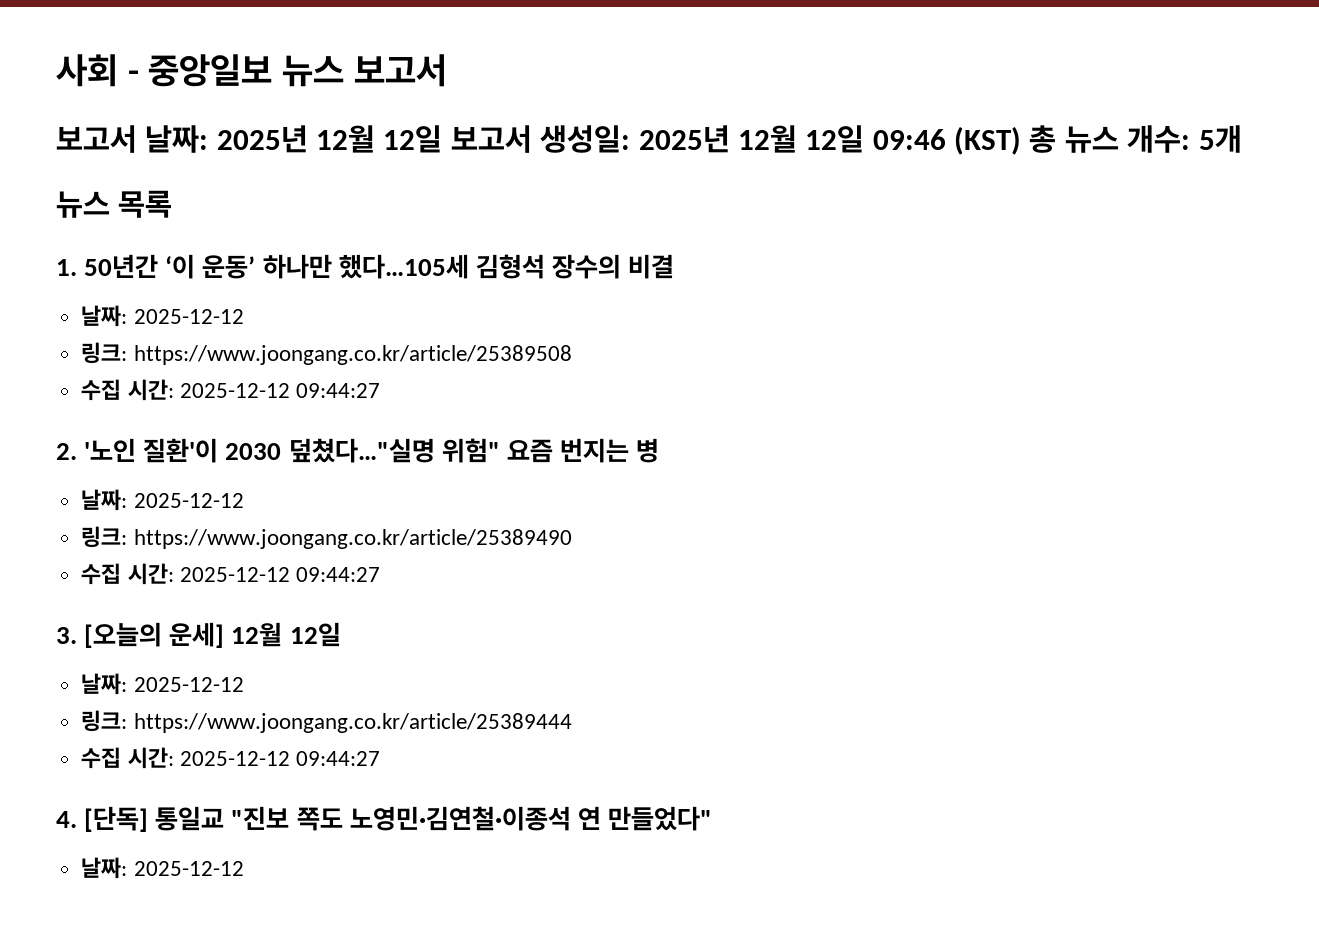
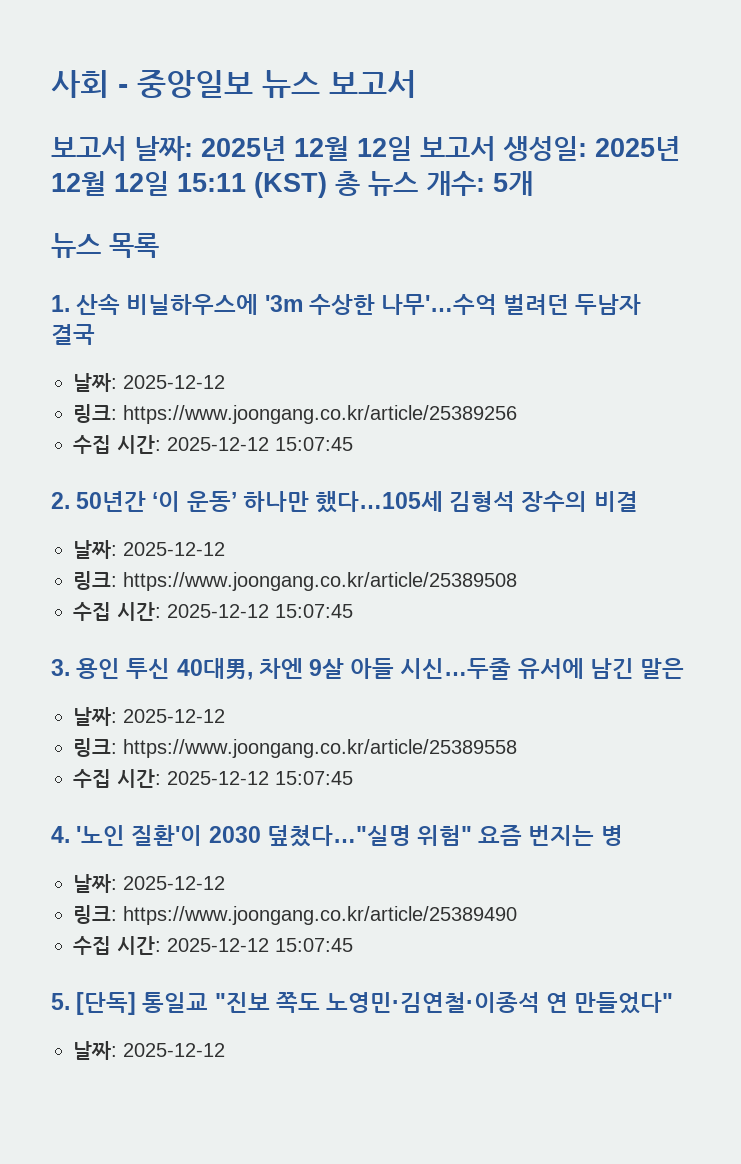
[872,129,946,150] 09:46 -> [177,173,246,192] 15:11
(77, 267) none -> [76,294,642,315] [51,324,95,345] [73,373,225,392] [73,404,517,424] [73,435,353,454] [51,492,70,509] 산속 비닐하우스에 '3m 수상한 나무'…수억 벌려던 두남자 결국 // 날짜: 2025-12-12 // 링크: https://www.joongang.co.kr/article/25389256 // 수집 시간: 2025-12-12 15:07:45 // 2.
[295,383,380,398] [56,443,77,460] 09:44:27 // 2. -> [275,604,353,618] [51,658,685,680] [73,707,225,726] [73,738,517,758] [73,769,353,788] [51,826,70,843] 15:07:45 // 3. 용인 투신 40대男, 차엔 9살 아들 시신…두줄 유서에 남긴 말은 // 날짜: 2025-12-12 // 링크: https://www.joongang.co.kr/article/25389558 // 수집 시간: 2025-12-12 15:07:45 // 4.
[295,567,380,582] [56,622,341,648] [81,673,244,695] [81,710,572,733] [81,747,380,769] [56,811,77,828] 09:44:27 // 3. [오늘의 운세] 12월 12일 // 날짜: 2025-12-12 // 링크: https://www.joongang.co.kr/article/25389444 // 수집 시간: 2025-12-12 09:44:27 // 4. -> [275,938,353,952] [51,993,70,1010] 15:07:45 // 5.

